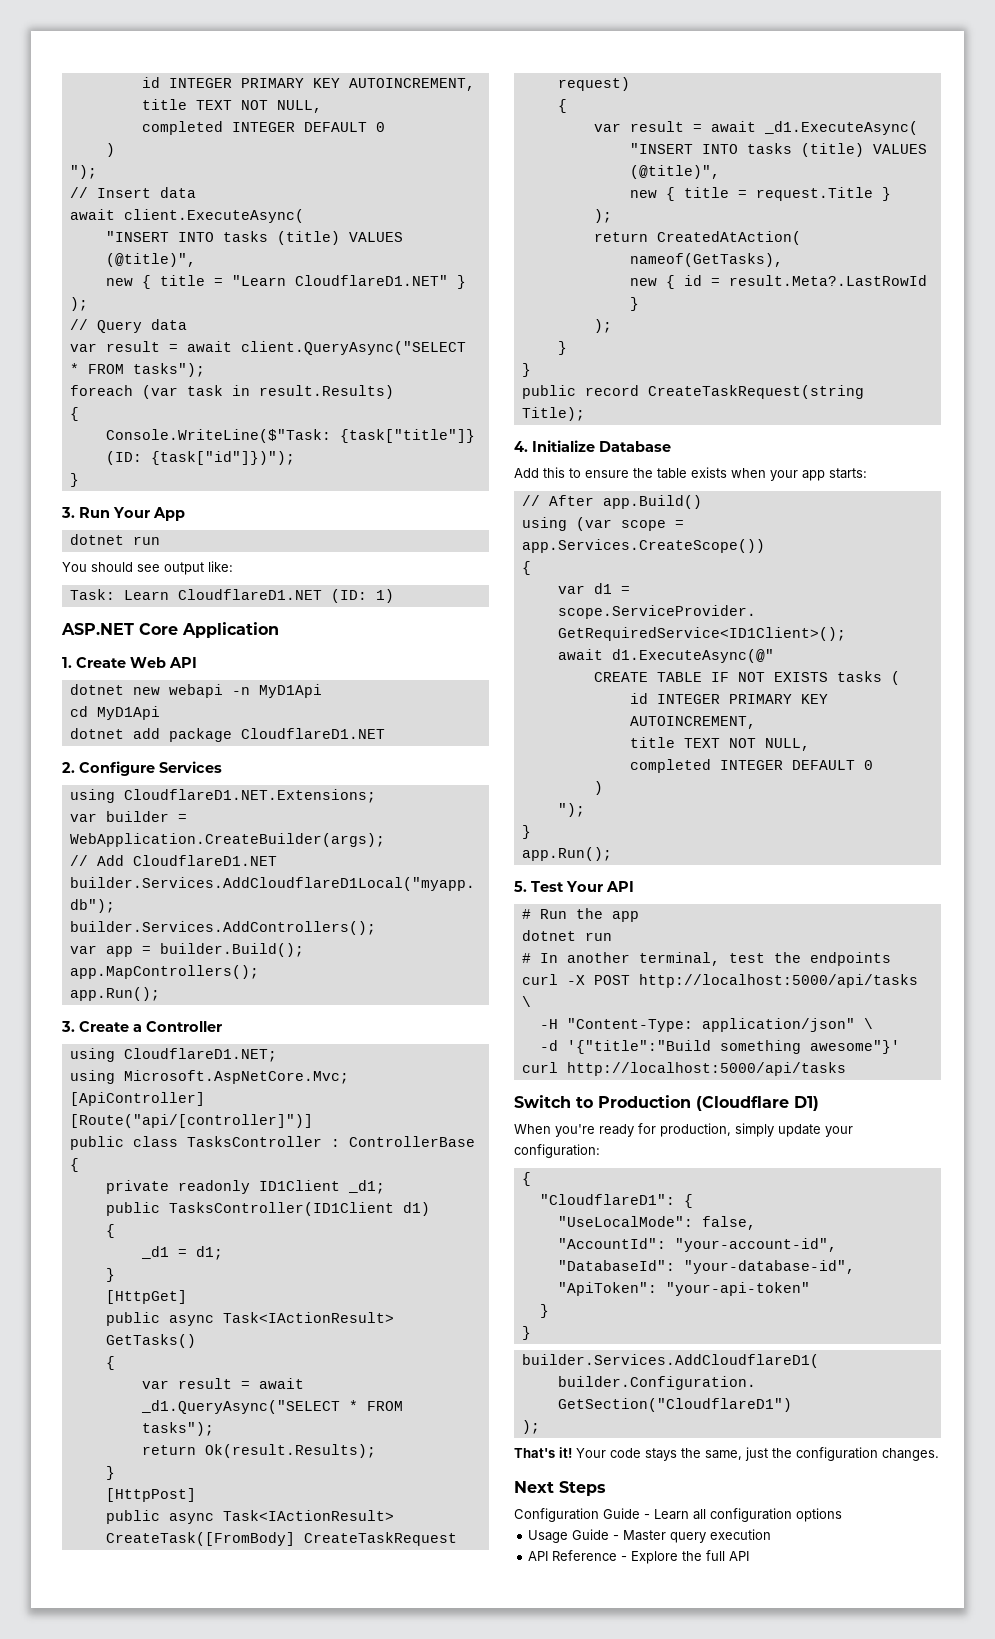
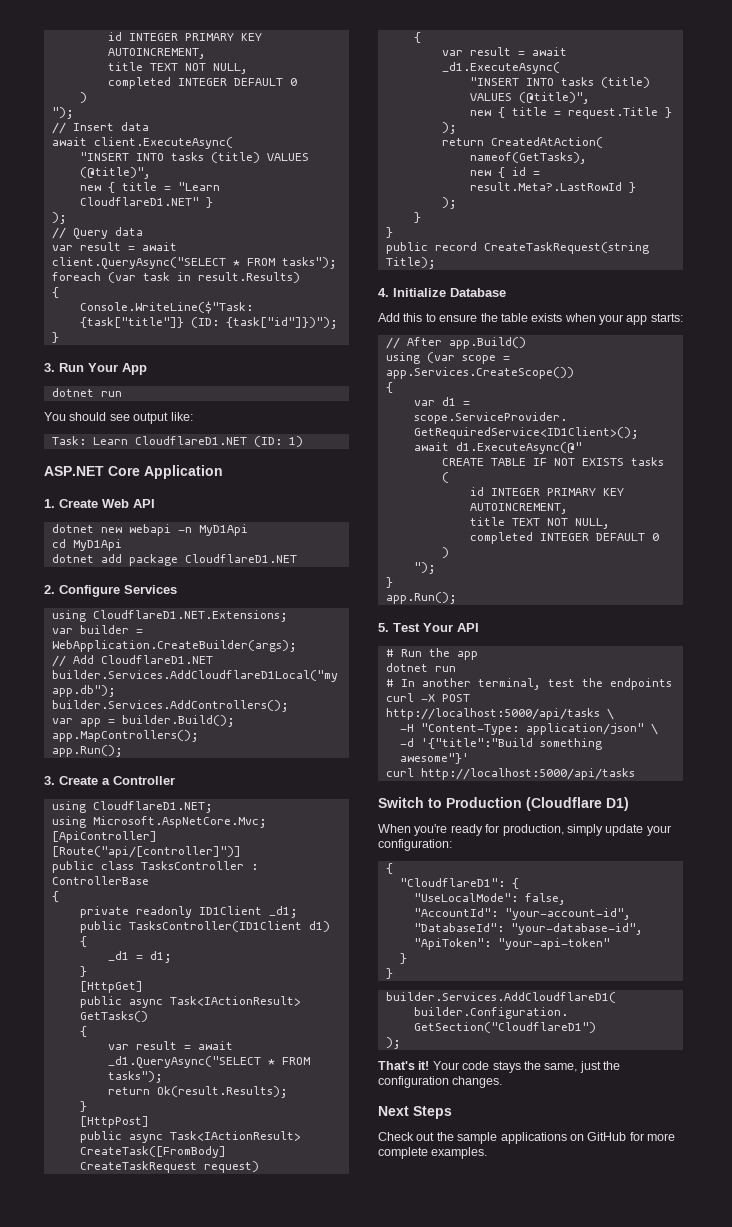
[514,1508,842,1522] [528,1529,772,1543] [528,1550,750,1564] Configuration Guide - Learn all configuration options // Usage Guide - Master query execution // API Reference - Explore the full API -> [378,1132,675,1144] [378,1147,488,1159] Check out the sample applications on GitHub for more complete examples.

